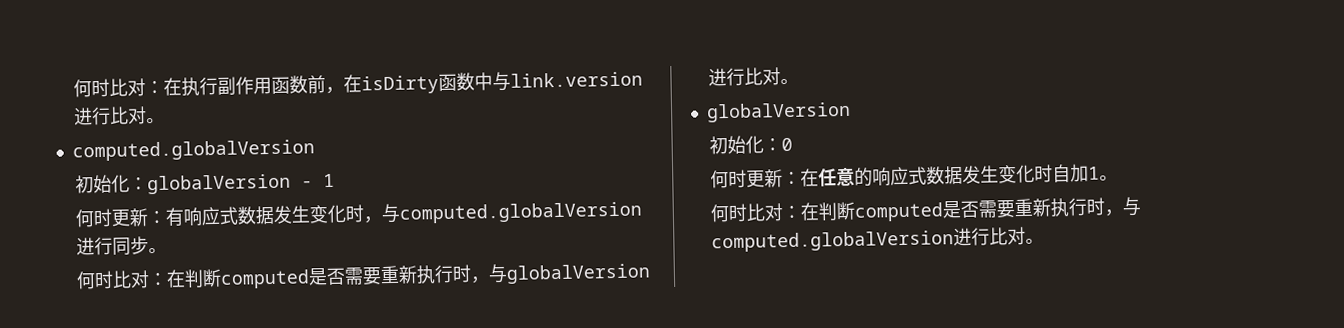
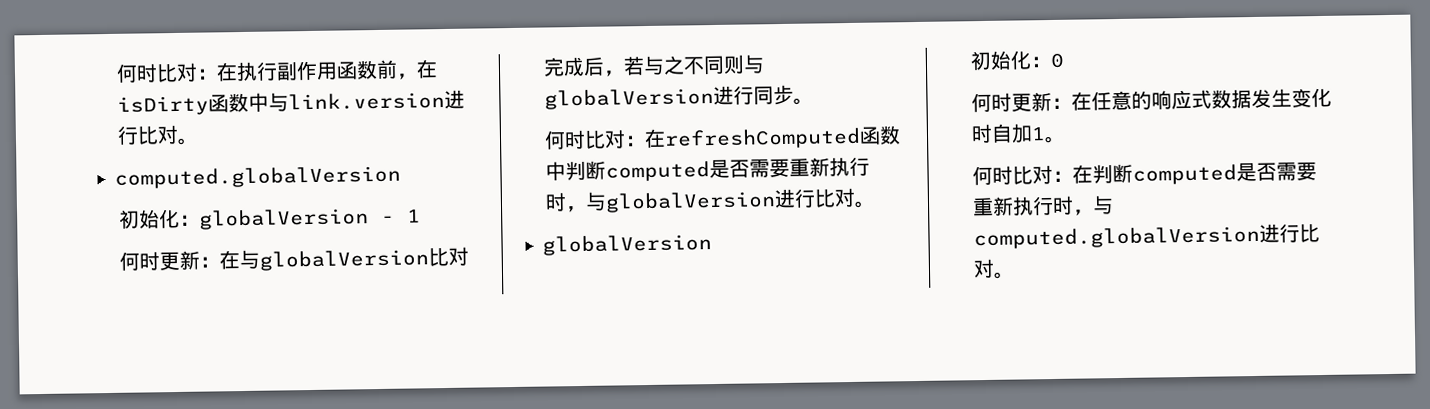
[165,201,643,227] 有响应式数据发生变化时，与computed.globalVersion -> [218,246,469,271] [542,54,765,77] [543,88,714,110] 在与globalVersion比对完成后，若与之不同则与globalVersion
(187, 278) none -> [663,125,901,150] [544,161,566,181] refreshComputed函数中

